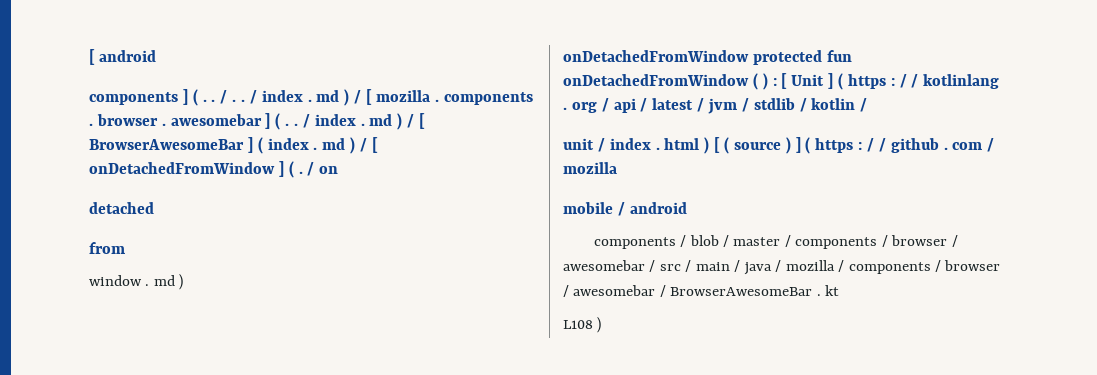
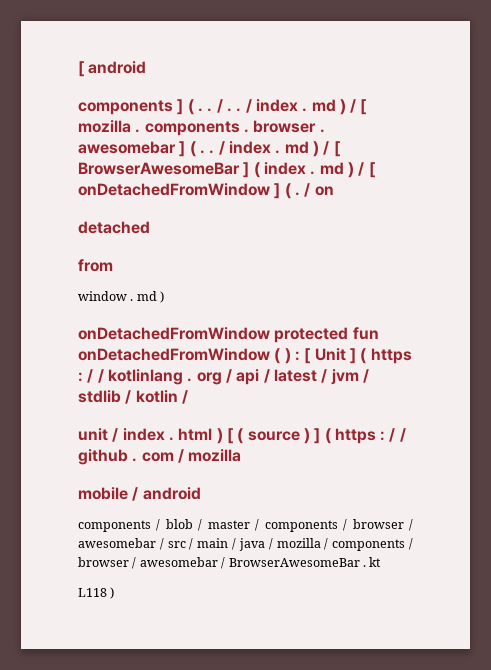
[563,320,593,329] L108 -> [78,588,107,597] L118

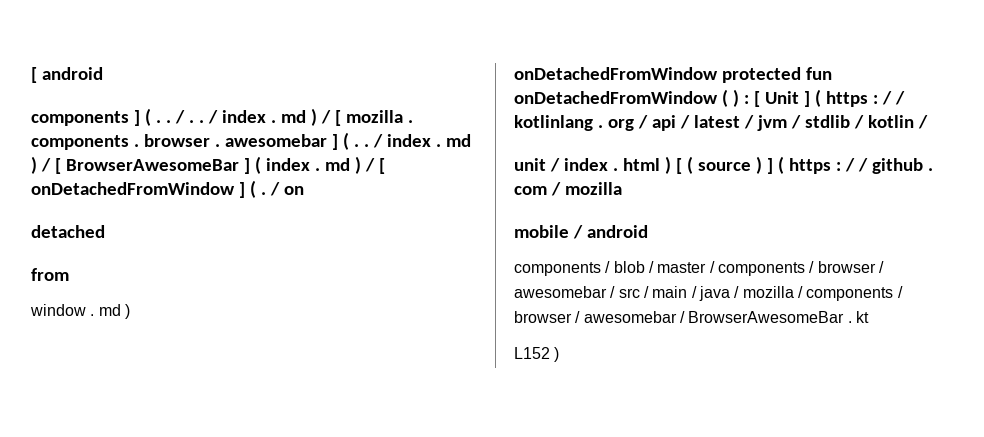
[78,588,107,597] L118 -> [514,347,550,359] L152

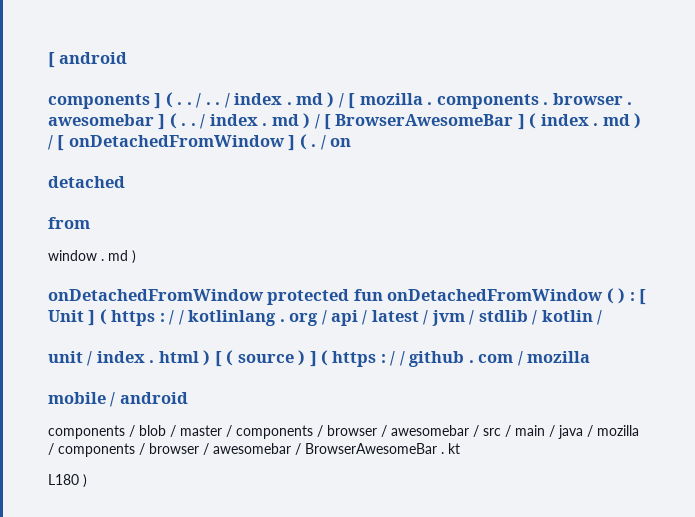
[514,347,550,359] L152 -> [48,474,79,485] L180

